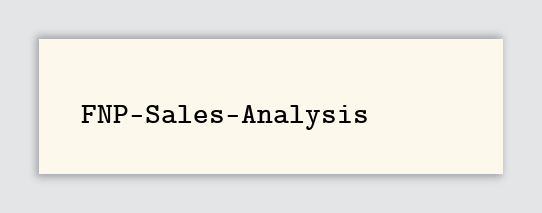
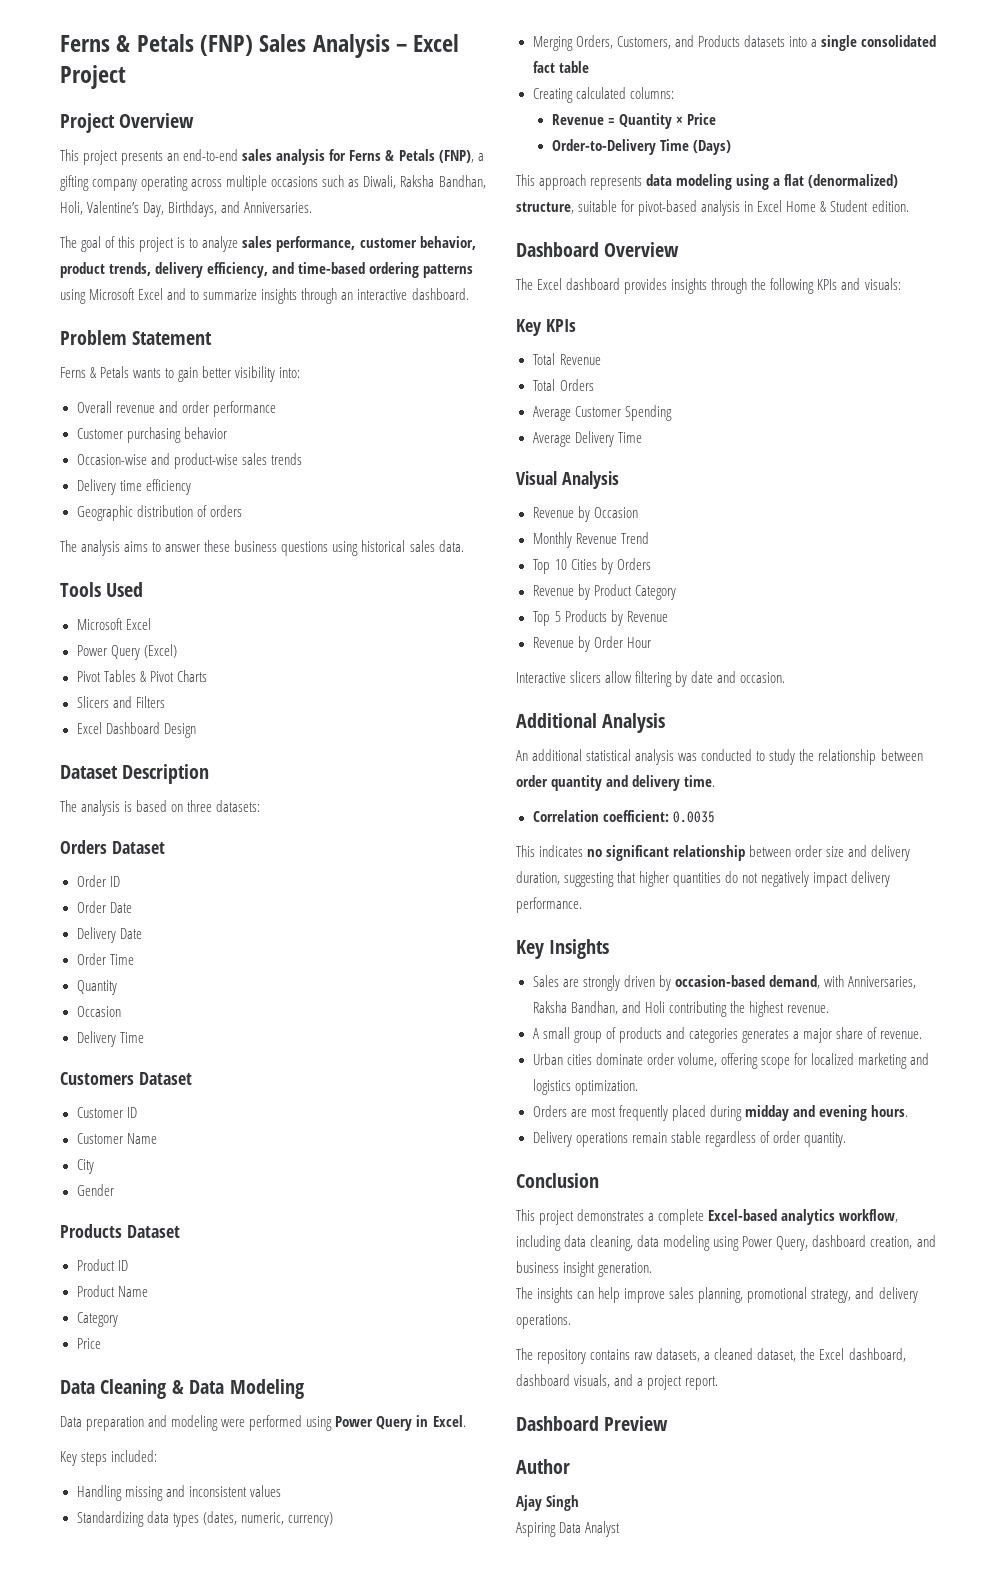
[81,105,369,130] FNP-Sales-Analysis -> [60,34,460,58] [60,65,126,89] [60,113,195,133] [60,149,484,165] [60,175,486,191] [60,201,313,217] [60,236,476,252] [60,262,474,278] [60,288,469,304] [60,330,213,345] [60,366,301,382] [76,401,276,417] [76,427,227,443] [76,453,302,469] [76,479,191,495] [76,505,242,521] [60,540,464,556] [60,582,144,597] [76,618,151,630] [76,644,177,660] [76,670,207,682] [76,696,165,708] [76,722,196,738] [60,764,210,784] [60,800,261,816] [60,840,165,854] [76,875,120,887] [76,901,132,913] [76,927,142,943] [76,953,134,965] [76,980,117,995] [76,1006,121,1017] [76,1031,144,1047] [60,1072,192,1085] [76,1107,137,1118] [76,1133,157,1144] [76,1159,94,1174] [76,1184,114,1196] [60,1224,180,1238] [76,1259,128,1271] [76,1285,148,1297] [76,1312,118,1327] [76,1338,101,1349] [60,1379,304,1399] [60,1415,466,1431] [60,1450,158,1466] [76,1485,281,1501] [76,1511,333,1527] [532,35,936,51] [532,61,589,73] [532,87,674,103] [551,113,716,129] [551,139,731,155] [516,174,899,190] [516,200,909,216] [516,242,680,257] [516,278,901,294] [516,319,576,336] [532,353,601,365] [532,379,594,391] [532,405,672,421] [532,431,642,447] [516,471,619,489] [532,506,638,522] [532,532,649,548] [532,558,651,574] [532,584,676,600] [532,610,668,626] [532,636,651,652] [516,671,786,687] [516,713,666,733] [516,749,923,765] [516,775,716,791] [532,810,715,823] [516,845,911,861] [516,871,891,887] [516,897,582,913] [516,939,610,959] [532,975,916,991] [532,1001,829,1017] [532,1027,923,1043] [532,1053,930,1069] [532,1079,638,1095] [532,1105,908,1121] [532,1131,846,1147] [516,1173,599,1188] [516,1209,899,1225] [516,1235,936,1251] [516,1261,653,1277] [516,1287,918,1303] [516,1314,571,1329] [516,1348,906,1364] [516,1374,719,1390] [516,1416,669,1431] [516,1459,570,1474] [516,1495,580,1511] [516,1521,621,1537] Ferns & Petals (FNP) Sales Analysis – Excel Project // Project Overview // This project presents an end-to-end sales analysis for Ferns & Petals (FNP), a gifting company operating across multiple occasions such as Diwali, Raksha Bandhan, Holi, Valentine’s Day, Birthdays, and Anniversaries. // The goal of this project is to analyze sales performance, customer behavior, product trends, delivery efficiency, and time-based ordering patterns using Microsoft Excel and to summarize insights through an interactive dashboard. // Problem Statement // Ferns & Petals wants to gain better visibility into: // Overall revenue and order performance // Customer purchasing behavior // Occasion-wise and product-wise sales trends // Delivery time efficiency // Geographic distribution of orders // The analysis aims to answer these business questions using historical sales data. // Tools Used // Microsoft Excel // Power Query (Excel) // Pivot Tables & Pivot Charts // Slicers and Filters // Excel Dashboard Design // Dataset Description // The analysis is based on three datasets: // Orders Dataset // Order ID // Order Date // Delivery Date // Order Time // Quantity // Occasion // Delivery Time // Customers Dataset // Customer ID // Customer Name // City // Gender // Products Dataset // Product ID // Product Name // Category // Price // Data Cleaning & Data Modeling // Data preparation and modeling were performed using Power Query in Excel. // Key steps included: // Handling missing and inconsistent values // Standardizing data types (dates, numeric, currency) // Merging Orders, Customers, and Products datasets into a single consolidated fact table // Creating calculated columns: // Revenue = Quantity × Price // Order-to-Delivery Time (Days) // This approach represents data modeling using a flat (denormalized) structure, suitable for pivot-based analysis in Excel Home & Student edition. // Dashboard Overview // The Excel dashboard provides insights through the following KPIs and visuals: // Key KPIs // Total Revenue // Total Orders // Average Customer Spending // Average Delivery Time // Visual Analysis // Revenue by Occasion // Monthly Revenue Trend // Top 10 Cities by Orders // Revenue by Product Category // Top 5 Products by Revenue // Revenue by Order Hour // Interactive slicers allow filtering by date and occasion. // Additional Analysis // An additional statistical analysis was conducted to study the relationship between order quantity and delivery time. // Correlation coefficient: 0.0035 // This indicates no significant relationship between order size and delivery duration, suggesting that higher quantities do not negatively impact delivery performance. // Key Insights // Sales are strongly driven by occasion-based demand, with Anniversaries, Raksha Bandhan, and Holi contributing the highest revenue. // A small group of products and categories generates a major share of revenue. // Urban cities dominate order volume, offering scope for localized marketing and logistics optimization. // Orders are most frequently placed during midday and evening hours. // Delivery operations remain stable regardless of order quantity. // Conclusion // This project demonstrates a complete Excel-based analytics workflow, including data cleaning, data modeling using Power Query, dashboard creation, and business insight generation. // The insights can help improve sales planning, promotional strategy, and delivery operations. // The repository contains raw datasets, a cleaned dataset, the Excel dashboard, dashboard visuals, and a project report. // Dashboard Preview // Author // Ajay Singh // Aspiring Data Analyst

